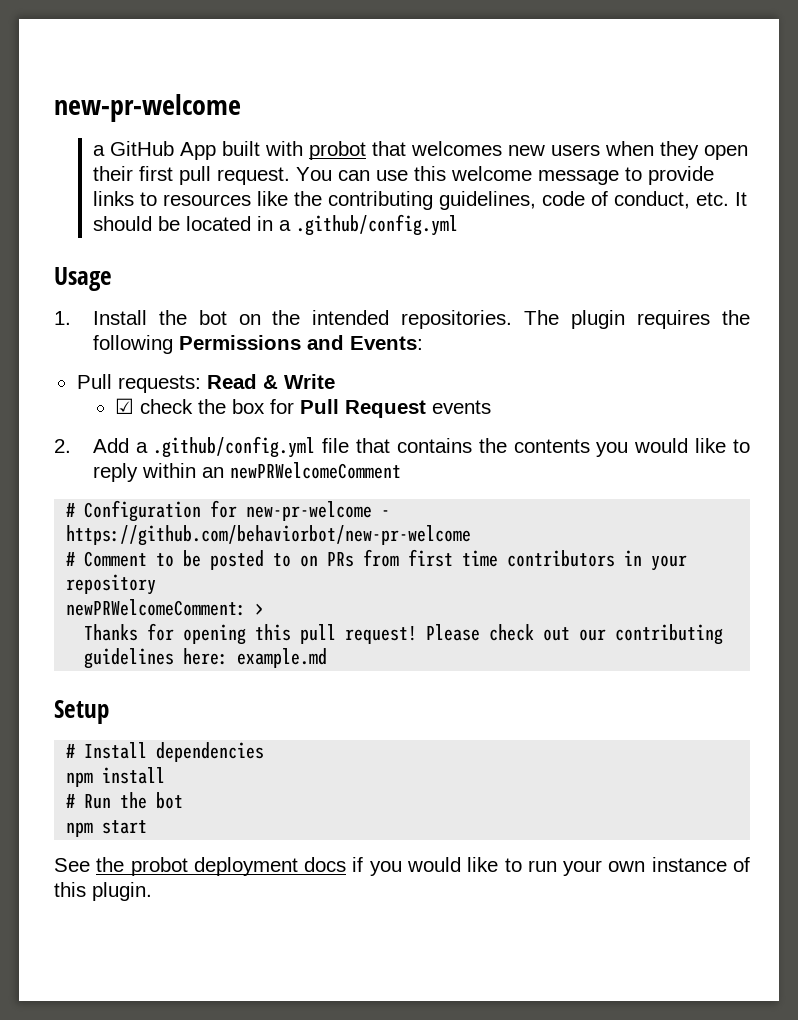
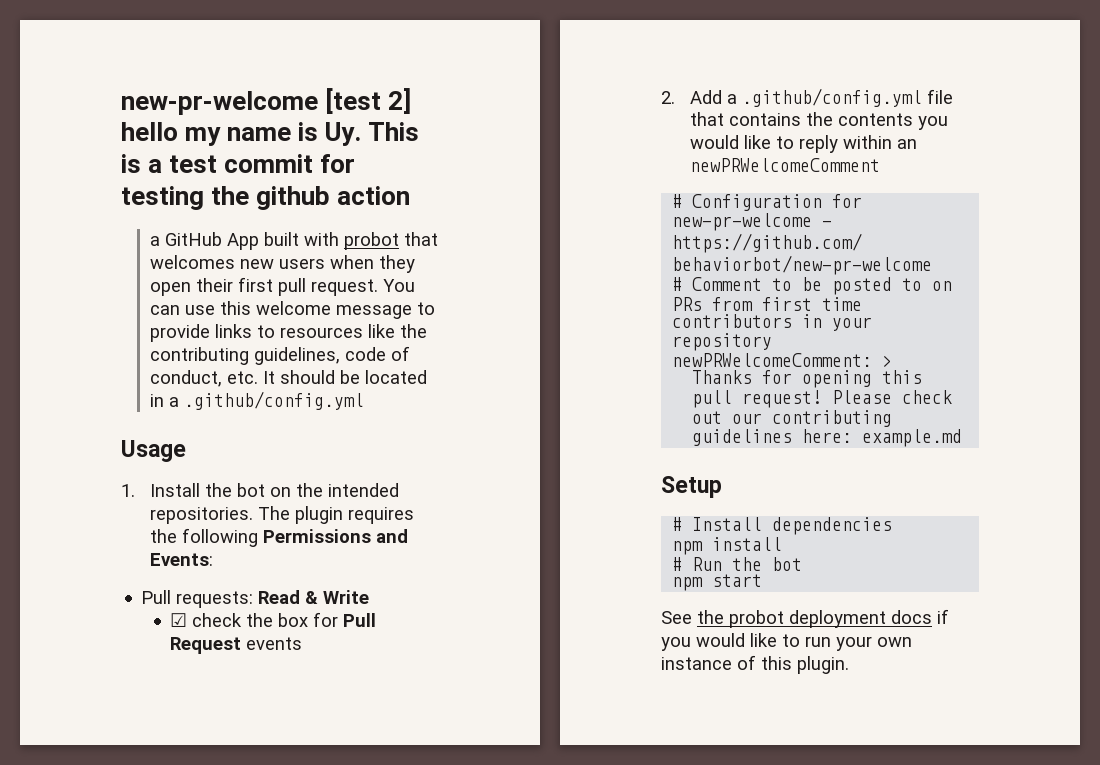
[54,94,241,122] new-pr-welcome -> [121,88,412,115] [121,122,420,146] [121,154,356,173] [121,186,411,210] new-pr-welcome [test 2] hello my name is Uy. This is a test commit for testing the github action

